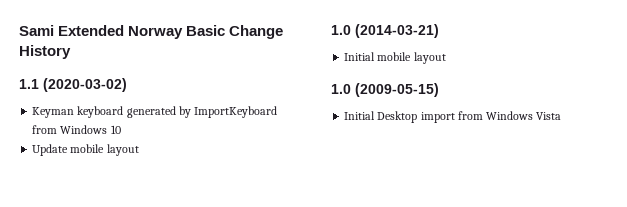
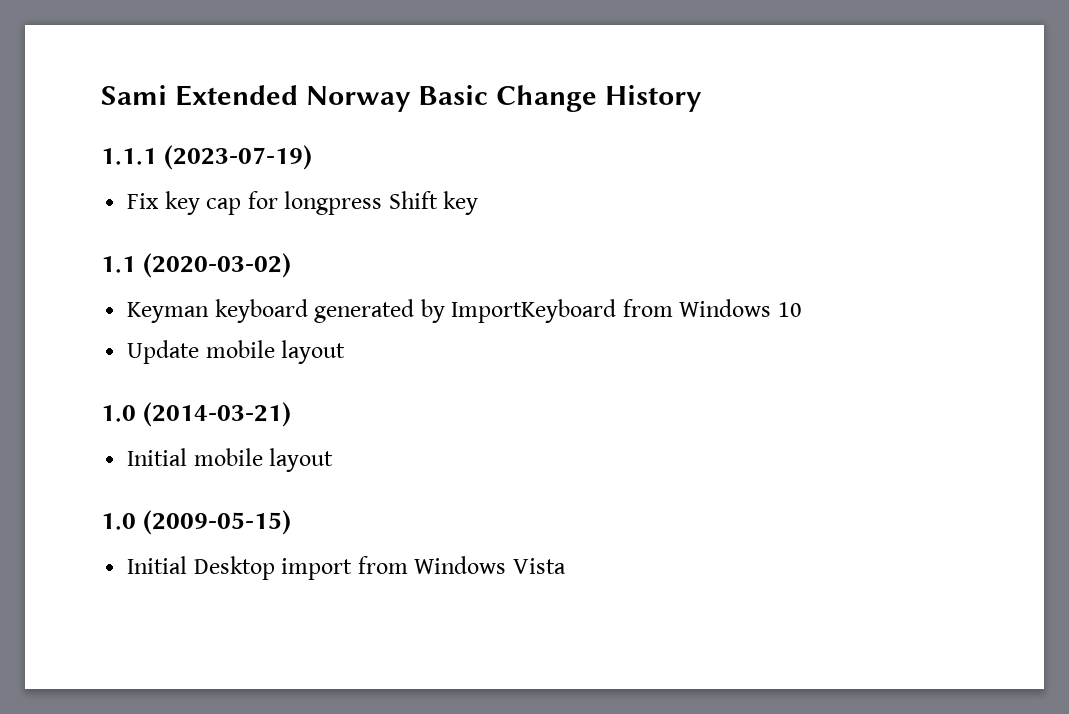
(71, 52) none -> [101,145,313,170] [127,191,479,215] // 1.1.1 (2023-07-19) // Fix key cap for longpress Shift key

